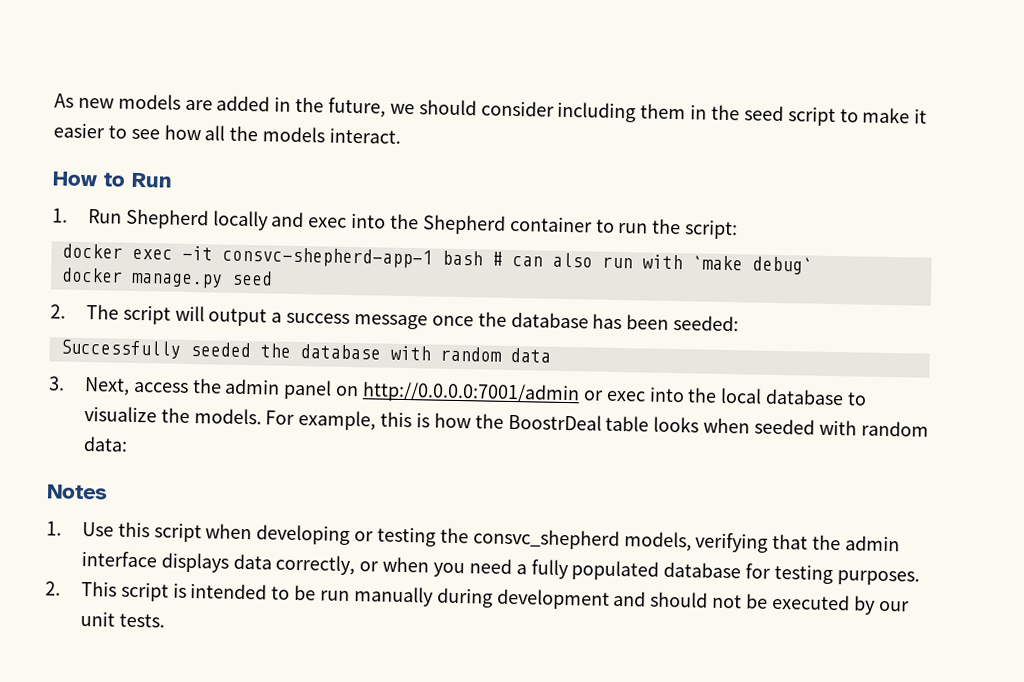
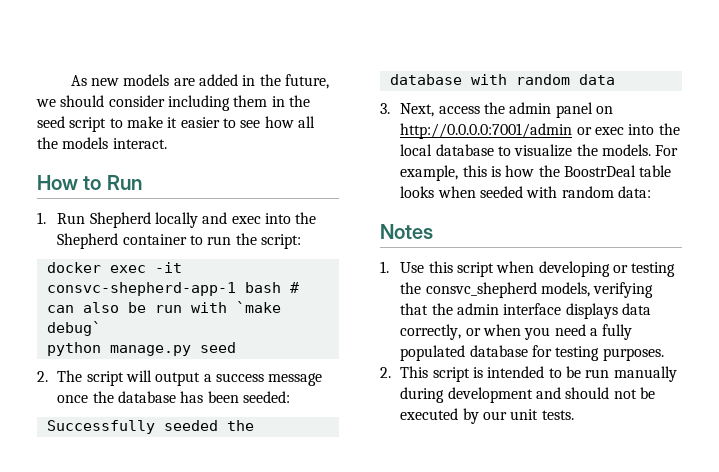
(593, 260) none -> [127,302,146,313] be
[61,267,123,283] docker -> [46,342,101,356] python

